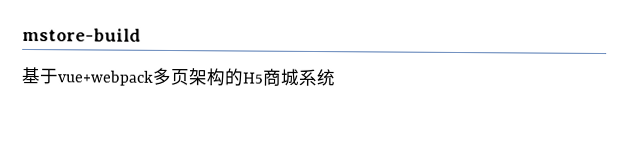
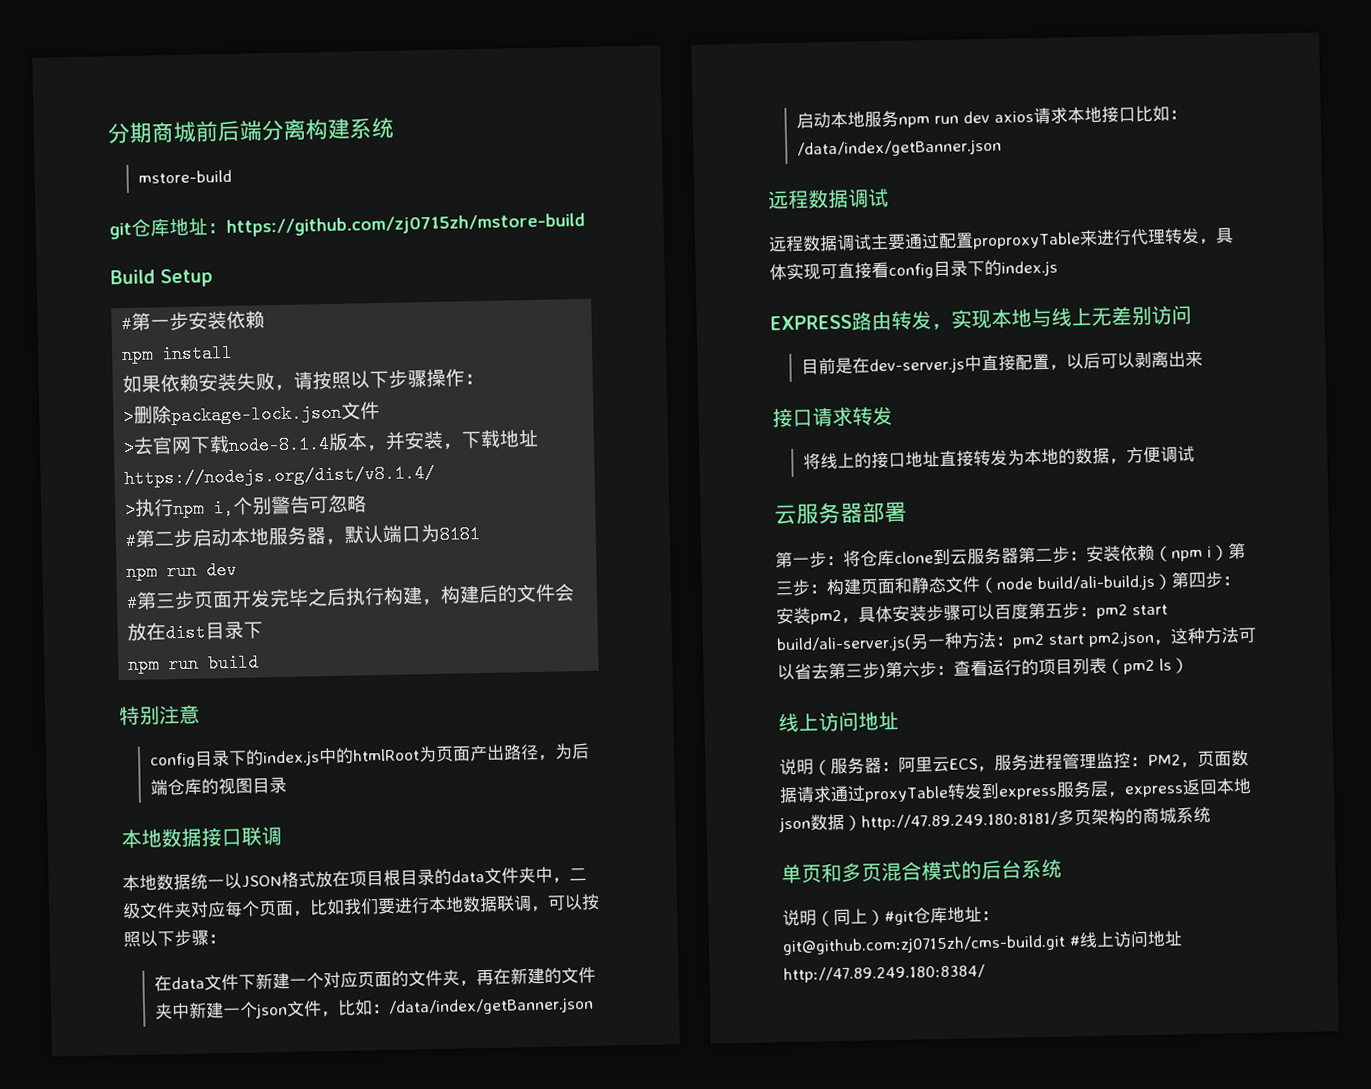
[22,27,141,42] [21,66,154,86] mstore-build // 基于vue+webpack -> [107,117,394,144] [137,169,232,184] [109,212,585,240] [110,268,213,288] [121,310,266,334] [121,343,234,365] [122,368,485,394] [123,400,381,427] [123,428,540,458] [124,463,436,489] [125,494,368,520] [125,523,481,551] [126,560,238,582] [126,583,576,613] [127,621,264,643] [128,653,260,675] [119,704,200,726] [149,742,590,769] [149,776,287,796] [121,826,282,849] [122,866,587,892] [122,893,600,920] [123,929,226,948] [153,966,596,992] [153,996,594,1020] [795,105,1187,129] [796,138,1002,158] [768,187,889,210] [768,227,1234,253] [769,259,1058,281] [770,304,1192,331] [800,350,1203,375] [772,405,893,428] [802,445,1195,470] [774,501,907,525] [775,542,1246,569] [775,571,1240,596] [776,602,1168,625] [776,627,1257,654] [777,657,1189,681] [778,711,899,733] [779,749,1249,776] [779,777,1252,804] [778,811,1058,833] 分期商城前后端分离构建系统 // mstore-build // git仓库地址：https://github.com/zj0715zh/mstore-build // Build Setup // #第一步安装依赖 // npm install // 如果依赖安装失败，请按照以下步骤操作： // >删除package-lock.json文件 // >去官网下载node-8.1.4版本，并安装，下载地址https://nodejs.org/dist/v8.1.4/ // >执行npm i,个别警告可忽略 // #第二步启动本地服务器，默认端口为8181 // npm run dev // #第三步页面开发完毕之后执行构建，构建后的文件会放在dist目录下 // npm run build // 特别注意 // config目录下的index.js中的htmlRoot为页面产出路径，为后端仓库的视图目录 // 本地数据接口联调 // 本地数据统一以JSON格式放在项目根目录的data文件夹中，二级文件夹对应每个页面，比如我们要进行本地数据联调，可以按照以下步骤： // 在data文件下新建一个对应页面的文件夹，再在新建的文件夹中新建一个json文件，比如：/data/index/getBanner.json启动本地服务npm run dev axios请求本地接口比如：/data/index/getBanner.json // 远程数据调试 // 远程数据调试主要通过配置proproxyTable来进行代理转发，具体实现可直接看config目录下的index.js // EXPRESS路由转发，实现本地与线上无差别访问 // 目前是在dev-server.js中直接配置，以后可以剥离出来 // 接口请求转发 // 将线上的接口地址直接转发为本地的数据，方便调试 // 云服务器部署 // 第一步：将仓库clone到云服务器第二步：安装依赖（npm i）第三步：构建页面和静态文件（node build/ali-build.js）第四步：安装pm2，具体安装步骤可以百度第五步：pm2 start build/ali-server.js(另一种方法：pm2 start pm2.json，这种方法可以省去第三步)第六步：查看运行的项目列表（pm2 ls） // 线上访问地址 // 说明（服务器：阿里云ECS，服务进程管理监控：PM2，页面数据请求通过proxyTable转发到express服务层，express返回本地json数据）http://47.89.249.180:8181/
[242,72,264,84] H5 -> (1143, 816) none
(336, 78) none -> [781,858,1062,884] [782,906,999,927] [782,930,1183,956] [783,964,985,984] // 单页和多页混合模式的后台系统 // 说明（同上）#git仓库地址：git@github.com:zj0715zh/cms-build.git #线上访问地址http://47.89.249.180:8384/

